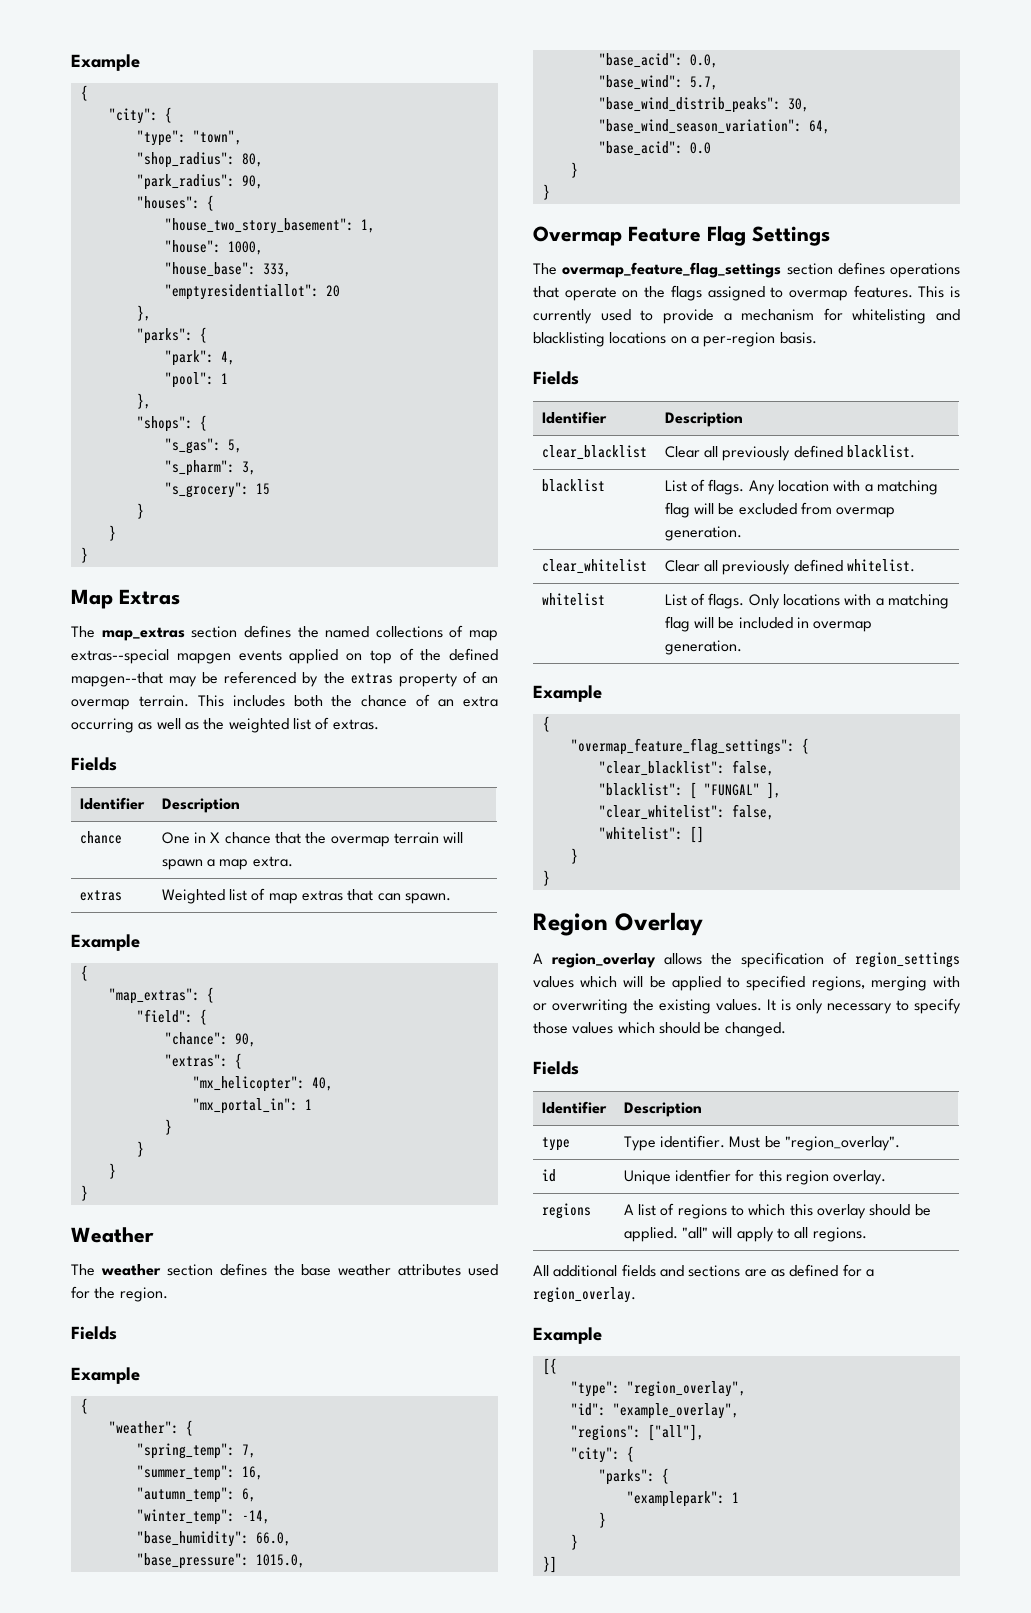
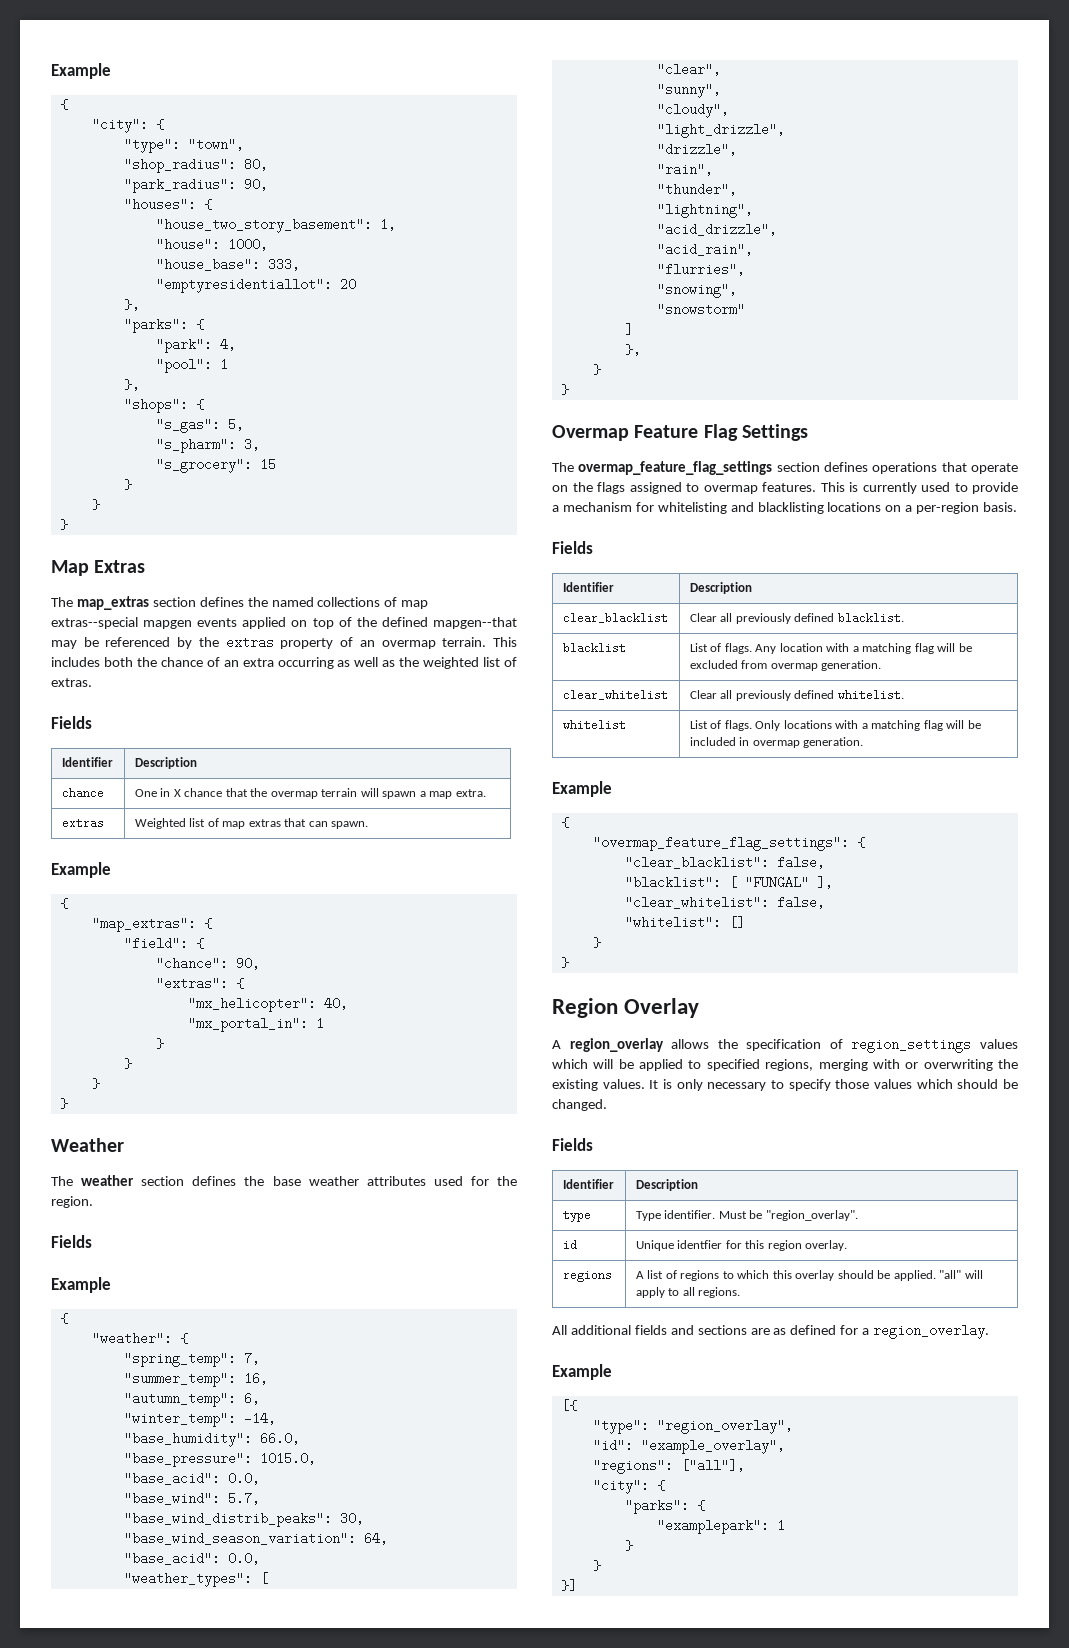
[689,142,711,154] 0.0 -> [227,1552,260,1565] [123,1572,268,1587] [656,63,721,76] [656,83,721,98] [656,103,729,118] [656,123,785,138] [656,143,737,156] [656,163,713,176] [656,183,737,196] [656,203,753,218] [656,223,777,236] [656,243,753,256] [656,263,745,276] [656,283,737,298] [656,303,745,316] [624,323,633,336] [624,343,641,356] 0.0, // "weather_types": [ // "clear", // "sunny", // "cloudy", // "light_drizzle", // "drizzle", // "rain", // "thunder", // "lightning", // "acid_drizzle", // "acid_rain", // "flurries", // "snowing", // "snowstorm" // ] // },

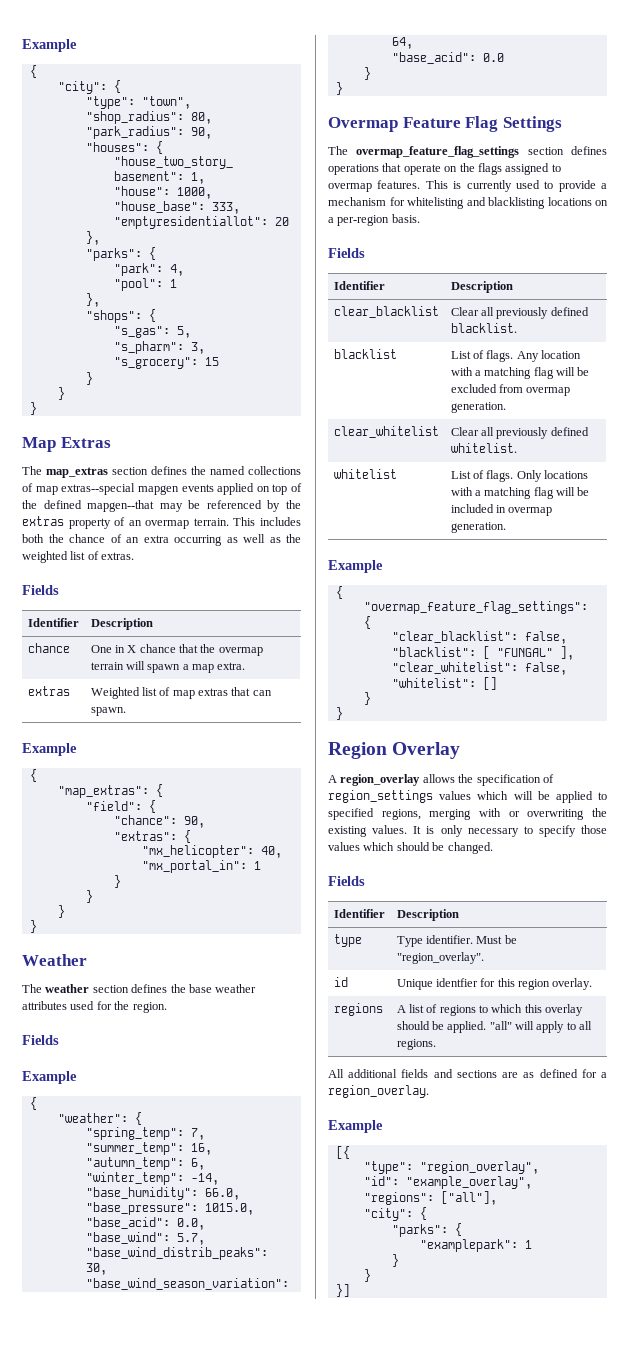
[227,1552,260,1565] [123,1572,268,1587] [656,63,721,76] [656,83,721,98] [656,103,729,118] [656,123,785,138] [656,143,737,156] [656,163,713,176] [656,183,737,196] [656,203,753,218] [656,223,777,236] [656,243,753,256] [656,263,745,276] [656,283,737,298] [656,303,745,316] [624,323,633,336] [624,343,641,356] 0.0, // "weather_types": [ // "clear", // "sunny", // "cloudy", // "light_drizzle", // "drizzle", // "rain", // "thunder", // "lightning", // "acid_drizzle", // "acid_rain", // "flurries", // "snowing", // "snowstorm" // ] // }, -> [482,53,504,62] 0.0

